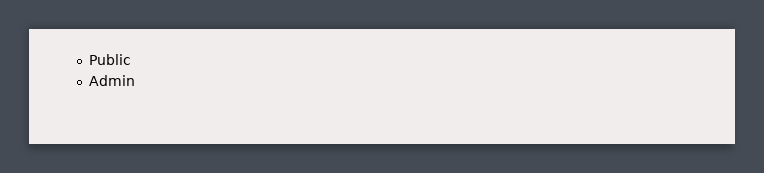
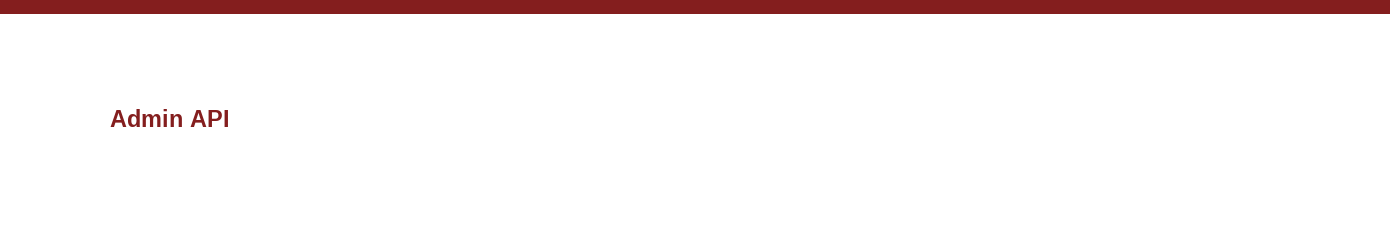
[88,54,131,65] [88,75,135,86] Public // Admin -> [110,109,230,127] Admin API

